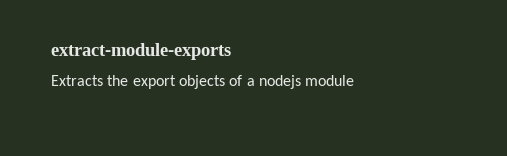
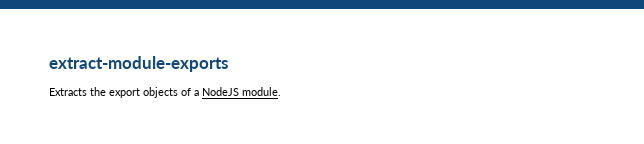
[258,75,355,89] nodejs module -> [202,87,281,96] NodeJS module.

